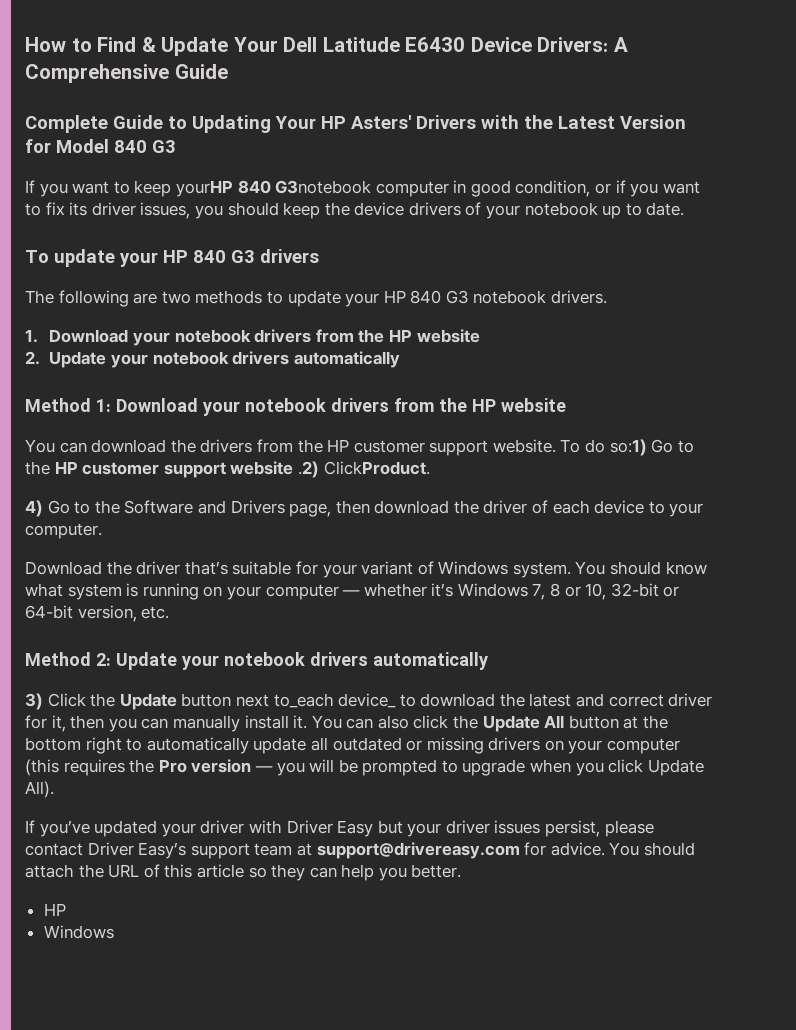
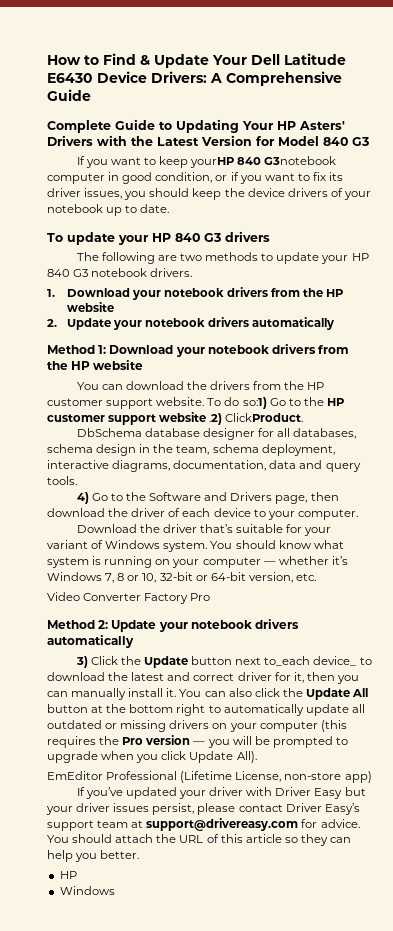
(430, 468) none -> [76,428,357,440] [47,444,335,456] [47,460,361,472] [47,476,77,485] // DbSchema database designer for all databases, schema design in the team, schema deployment, interactive diagrams, documentation, data and query tools.
(170, 612) none -> [47,592,211,604] // Video Converter Factory Pro
(54, 789) none -> [47,771,372,783] // EmEditor Professional (Lifetime License, non-store app)

